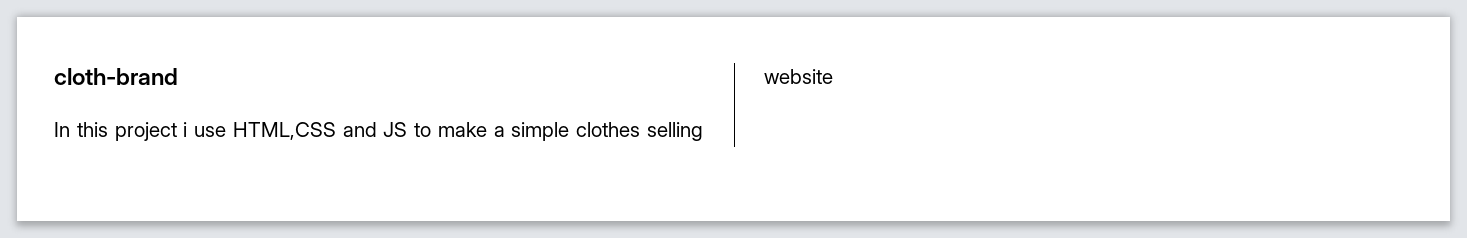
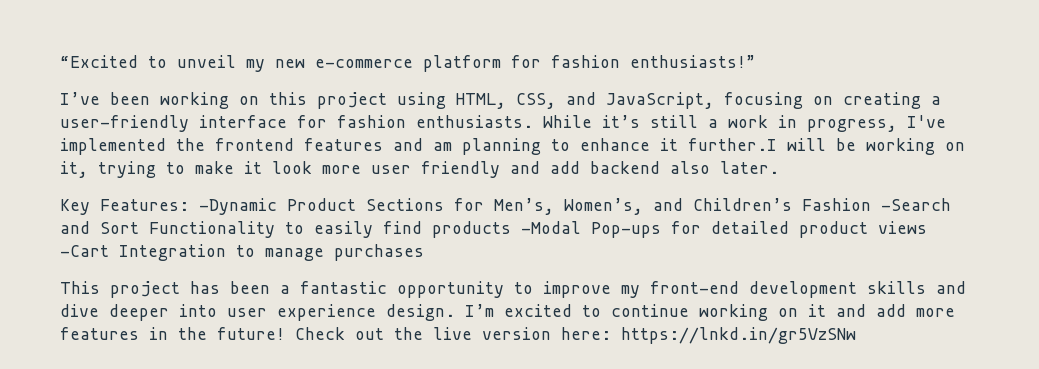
[54,68,178,85] [54,122,704,141] [764,69,833,84] cloth-brand // In this project i use HTML,CSS and JS to make a simple clothes selling website -> [60,55,755,72] [60,92,941,109] [60,115,946,132] [60,138,965,155] [60,161,779,178] [60,198,951,215] [60,221,927,238] [60,244,424,261] [60,281,966,298] [60,304,955,321] [60,327,856,344] “Excited to unveil my new e-commerce platform for fashion enthusiasts!” // I’ve been working on this project using HTML, CSS, and JavaScript, focusing on creating a user-friendly interface for fashion enthusiasts. While it’s still a work in progress, I've implemented the frontend features and am planning to enhance it further.I will be working on it, trying to make it look more user friendly and add backend also later. // Key Features: -Dynamic Product Sections for Men’s, Women’s, and Children’s Fashion -Search and Sort Functionality to easily find products -Modal Pop-ups for detailed product views -Cart Integration to manage purchases // This project has been a fantastic opportunity to improve my front-end development skills and dive deeper into user experience design. I’m excited to continue working on it and add more features in the future! Check out the live version here: https://lnkd.in/gr5VzSNw

